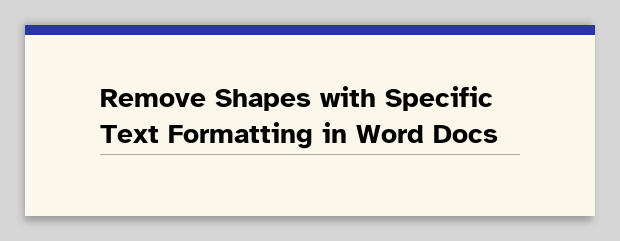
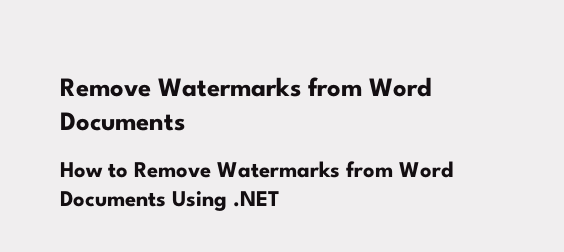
[100,86,493,111] [100,122,498,149] Remove Shapes with Specific Text Formatting in Word Docs -> [60,77,433,97] [60,112,185,131] [60,161,455,178] [60,191,280,211] Remove Watermarks from Word Documents // How to Remove Watermarks from Word Documents Using .NET

